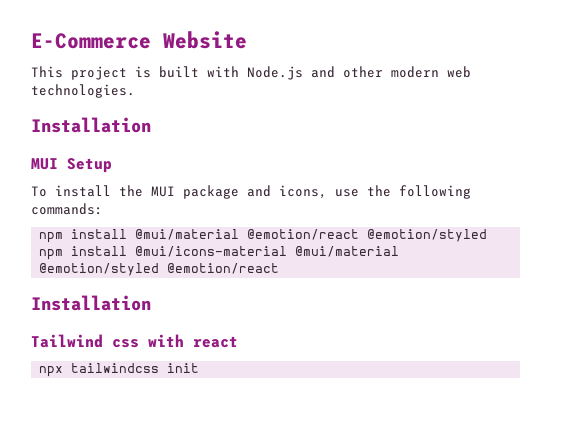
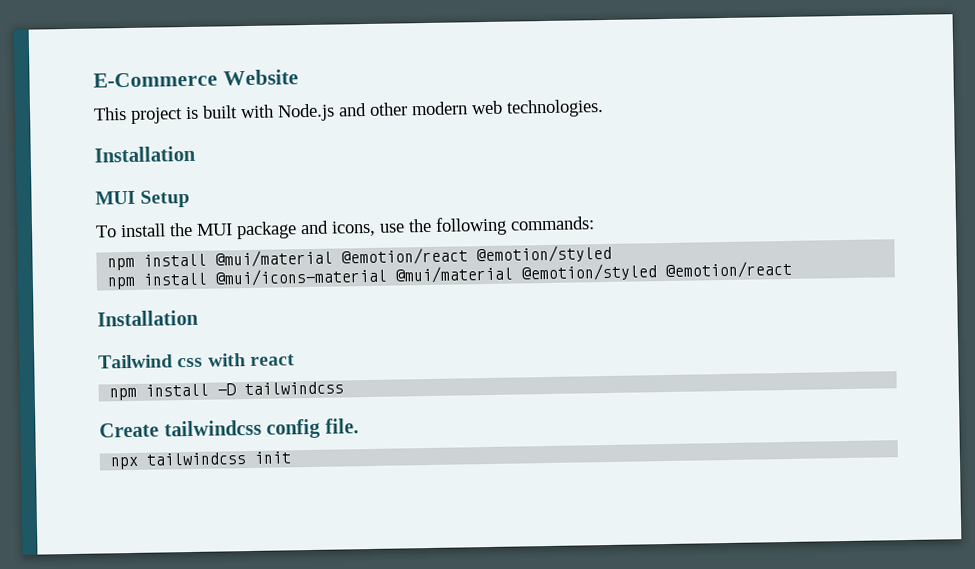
(238, 342) none -> [109,381,345,401] [99,418,359,439] // npm install -D tailwindcss // Create tailwindcss config file.

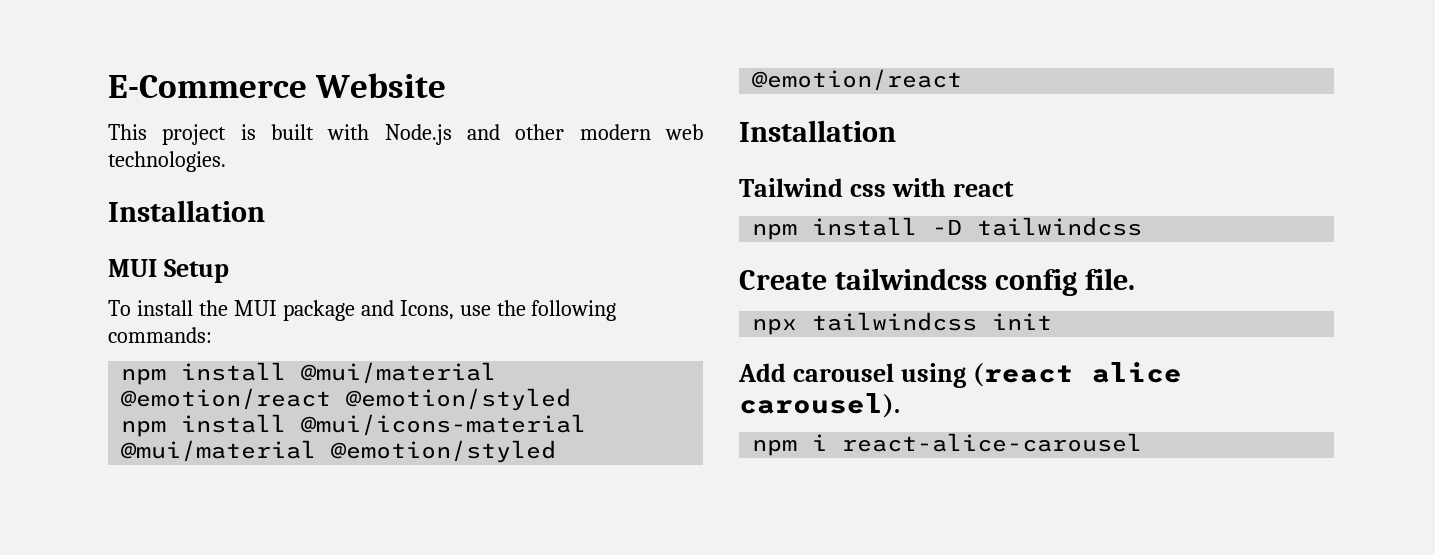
[331,220,376,237] icons, -> [399,300,454,320] Icons,
(292, 457) none -> [738,362,1182,388] [739,393,900,418] [752,433,1143,456] // Add carousel using (react alice carousel). // npm i react-alice-carousel

